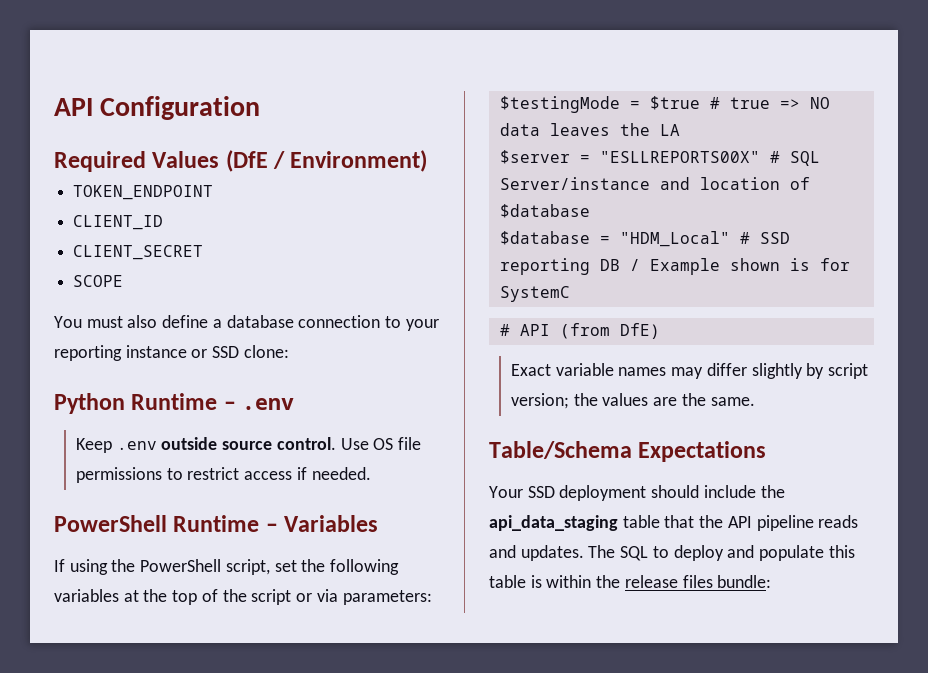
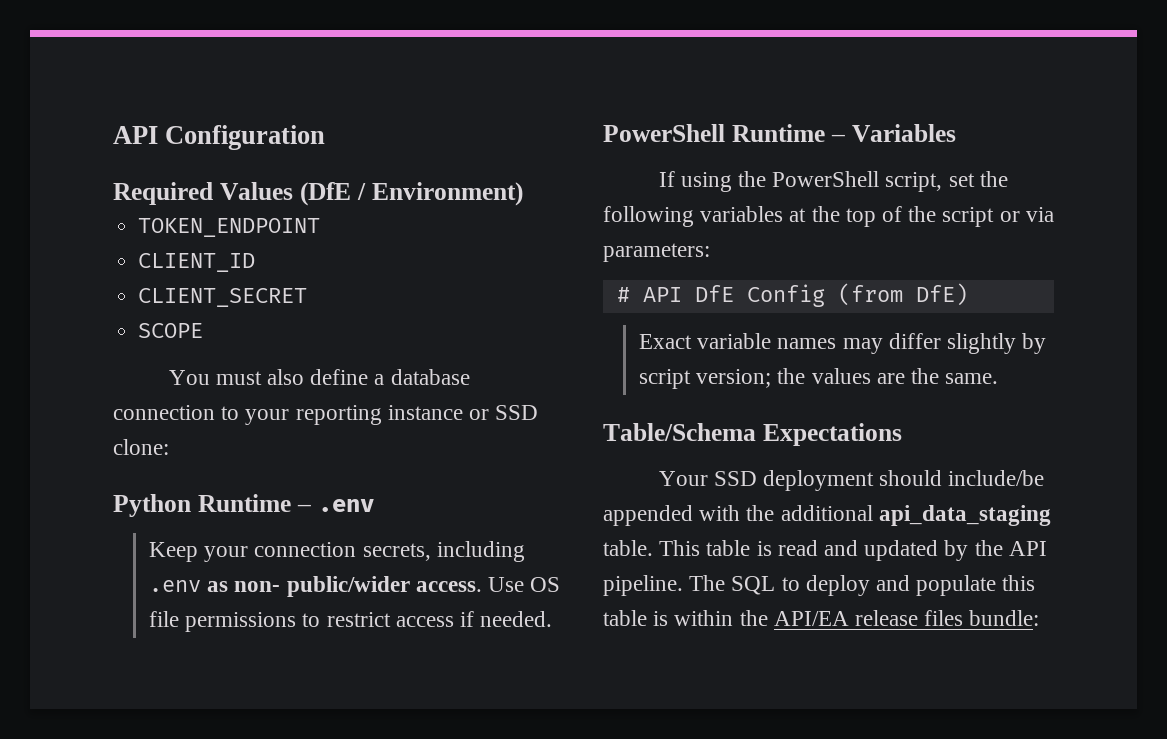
[116,437,336,450] .env outside source control. -> [204,541,525,562] [148,576,482,597] your connection secrets, including .env as non- public/wider access.
[499,96,830,113] [499,123,680,136] [499,150,820,166] [499,177,810,190] [499,204,590,218] [499,231,790,247] [499,258,850,275] [499,286,570,302] // $testingMode = $true # true => NO data leaves the LA // $server = "ESLLREPORTS00X" # SQL Server/instance and location of $database // $database = "HDM_Local" # SSD reporting DB / Example shown is for SystemC -> (710, 252) none
(550, 330) none -> [694,284,825,307] DfE Config
[703,485,785,498] [489,515,859,531] [489,545,584,561] include the api_data_staging table that the API pipeline reads and updates. -> [948,470,1045,486] [603,505,1051,526] [603,540,1047,561] [603,575,683,596] include/be appended with the additional api_data_staging table. This table is read and updated by the API pipeline.
(621, 581) none -> [773,611,849,626] API/EA

